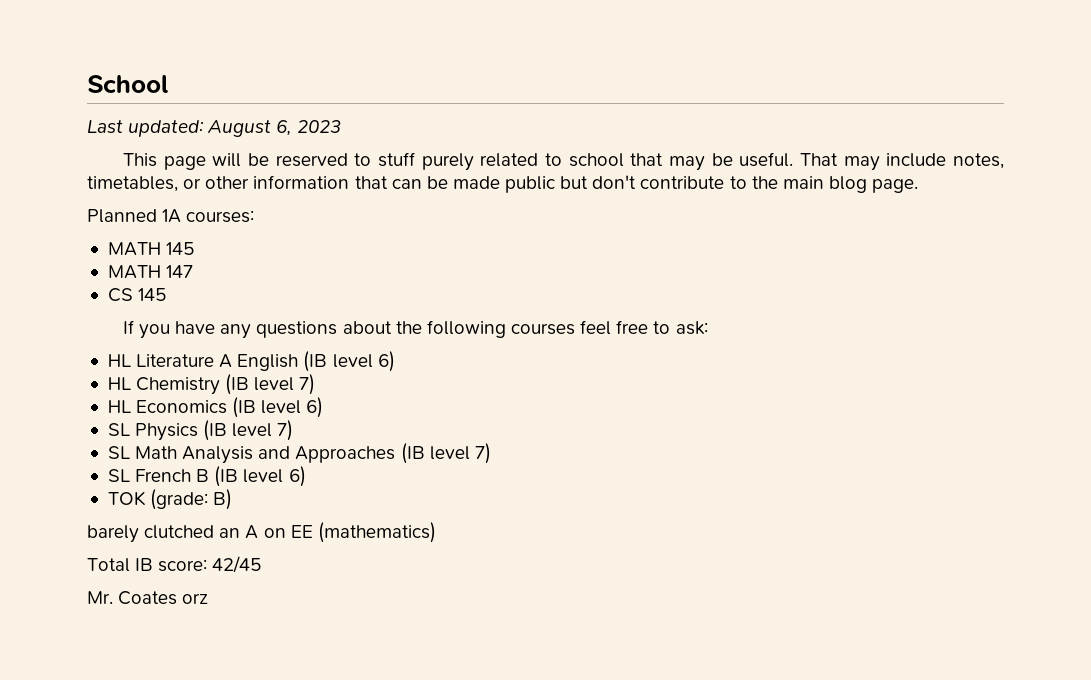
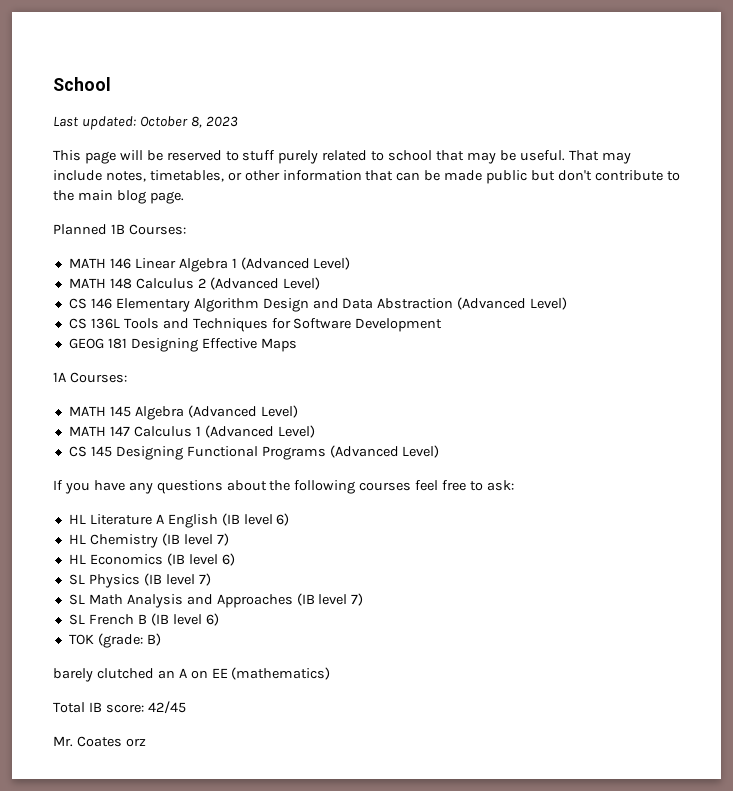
[207,120,292,137] August 6, -> [139,116,202,128] October 8,
[162,209,255,223] 1A courses: -> [110,224,186,235] [68,257,351,272] [68,277,320,290] [68,297,568,312] [68,318,443,332] [68,338,297,352] [53,372,127,383] 1B Courses: // MATH 146 Linear Algebra 1 (Advanced Level) // MATH 148 Calculus 2 (Advanced Level) // CS 146 Elementary Algorithm Design and Data Abstraction (Advanced Level) // CS 136L Tools and Techniques for Software Development // GEOG 181 Designing Effective Maps // 1A Courses:
(195, 248) none -> [134,405,298,420] Algebra (Advanced Level)
[107,288,167,302] // CS 145 -> [133,425,315,438] [68,445,440,460] Calculus 1 (Advanced Level) // CS 145 Designing Functional Programs (Advanced Level)

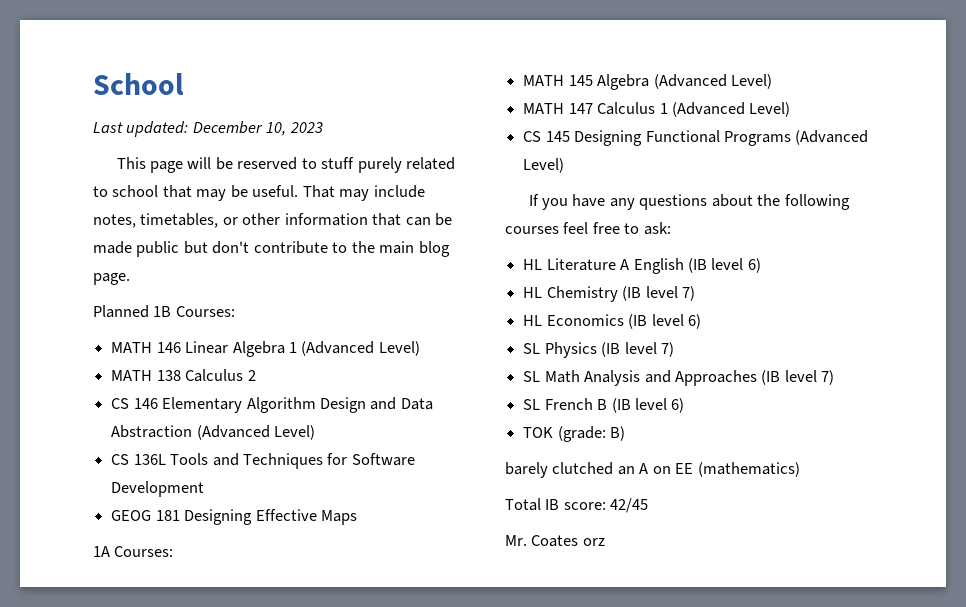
[139,116,202,128] October 8, -> [192,121,287,136] December 10,
[109,278,132,289] 148 -> [156,370,181,381] 138
[209,277,320,290] (Advanced Level) -> (256, 375) none

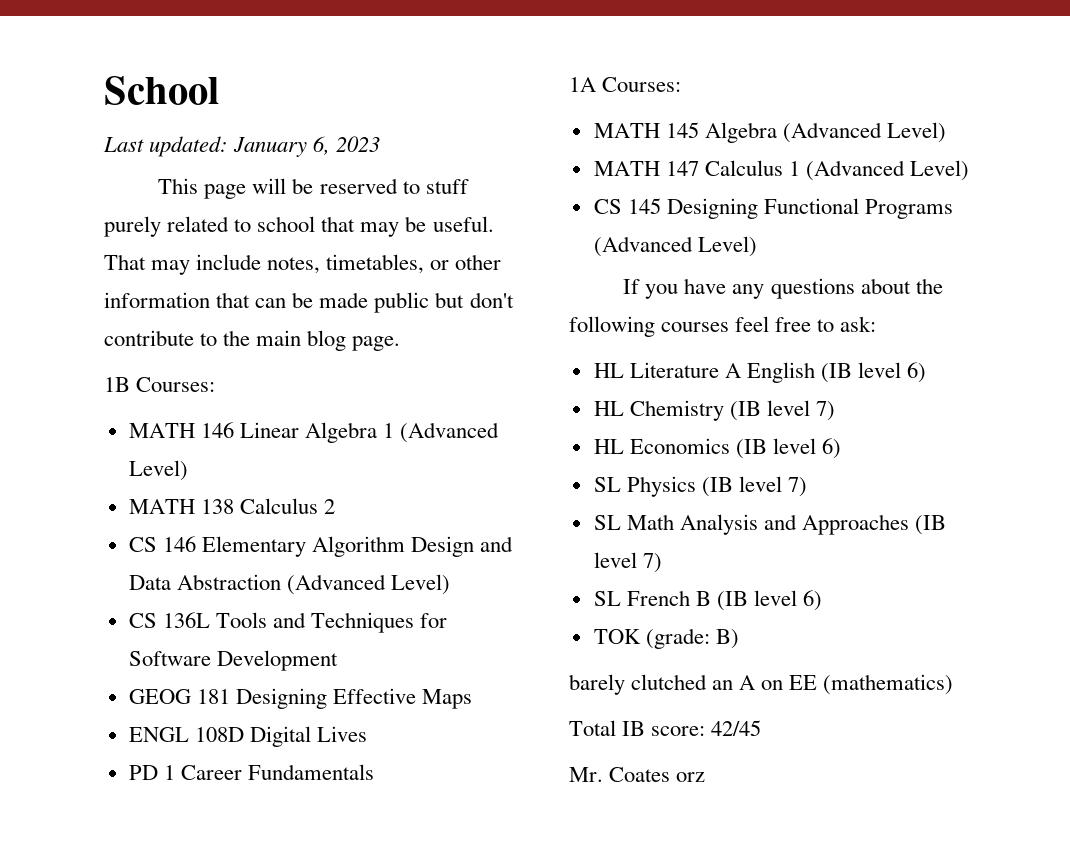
[192,121,287,136] December 10, -> [233,136,331,157] January 6,
[93,305,149,318] Planned -> (401, 343) none
(357, 517) none -> [128,726,367,747] [128,764,374,780] // ENGL 108D Digital Lives // PD 1 Career Fundamentals

